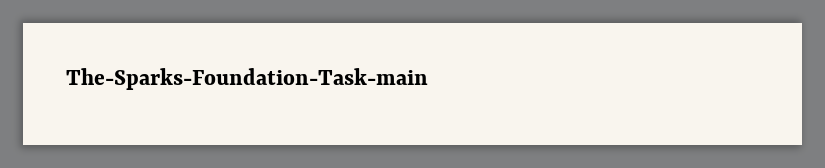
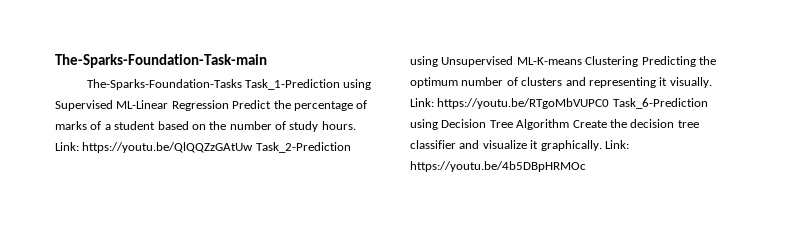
(428, 79) none -> [86,79,372,90] [55,100,368,111] [55,121,356,132] [55,142,351,153] [410,56,716,67] [410,77,712,88] [410,98,708,109] [410,119,699,130] [410,140,629,151] [410,161,586,172] // The-Sparks-Foundation-Tasks Task_1-Prediction using Supervised ML-Linear Regression Predict the percentage of marks of a student based on the number of study hours. Link: https://youtu.be/QlQQZzGAtUw Task_2-Prediction using Unsupervised ML-K-means Clustering Predicting the optimum number of clusters and representing it visually. Link: https://youtu.be/RTgoMbVUPC0 Task_6-Prediction using Decision Tree Algorithm Create the decision tree classifier and visualize it graphically. Link: https://youtu.be/4b5DBpHRMOc

